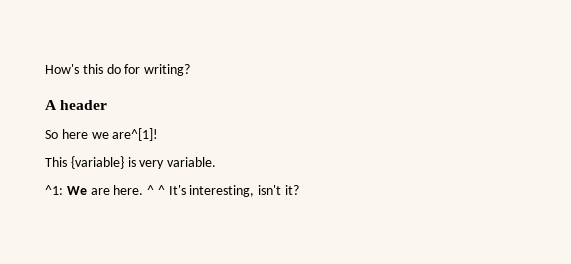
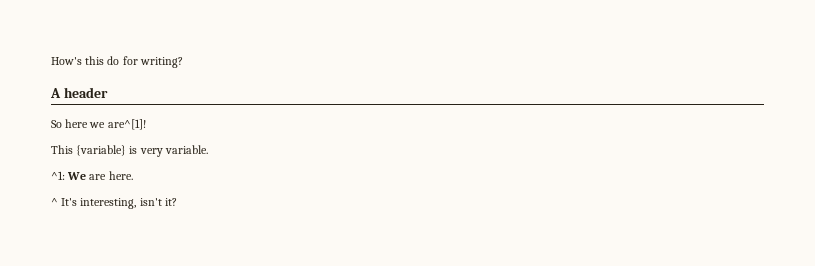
[147,185,155,195] ^ -> (133, 175) //

